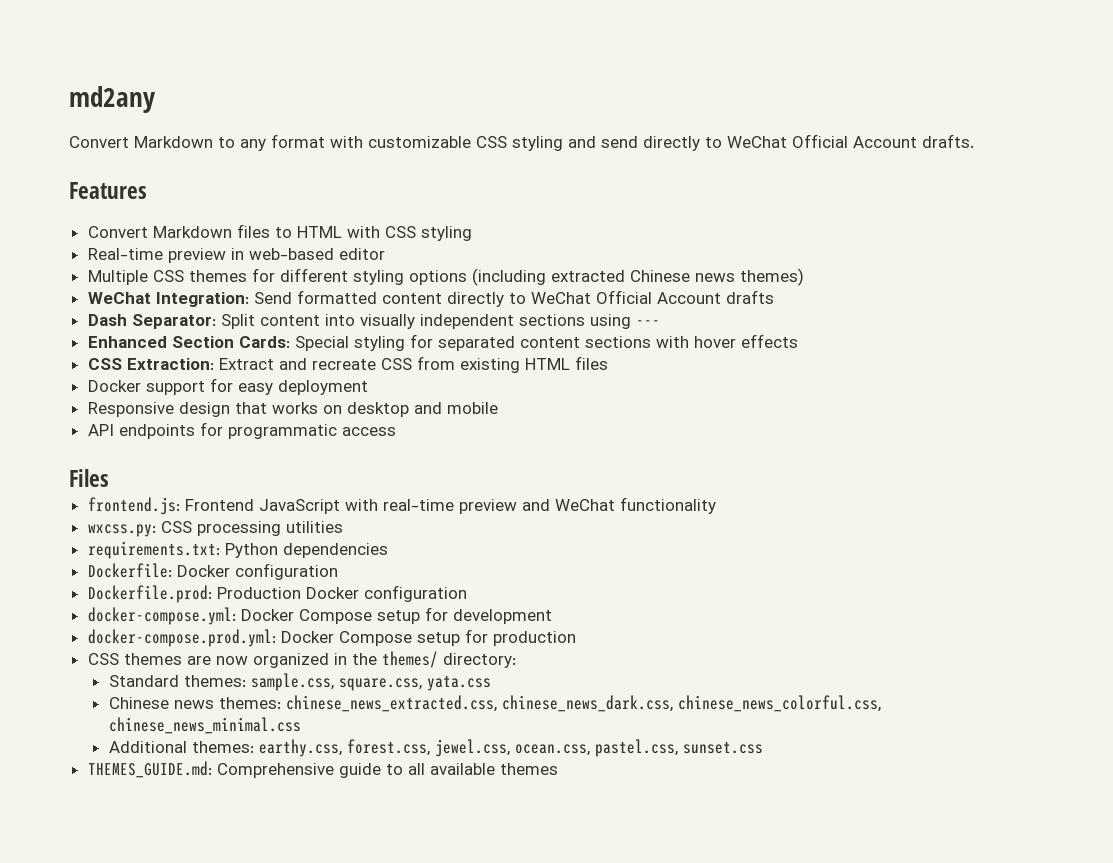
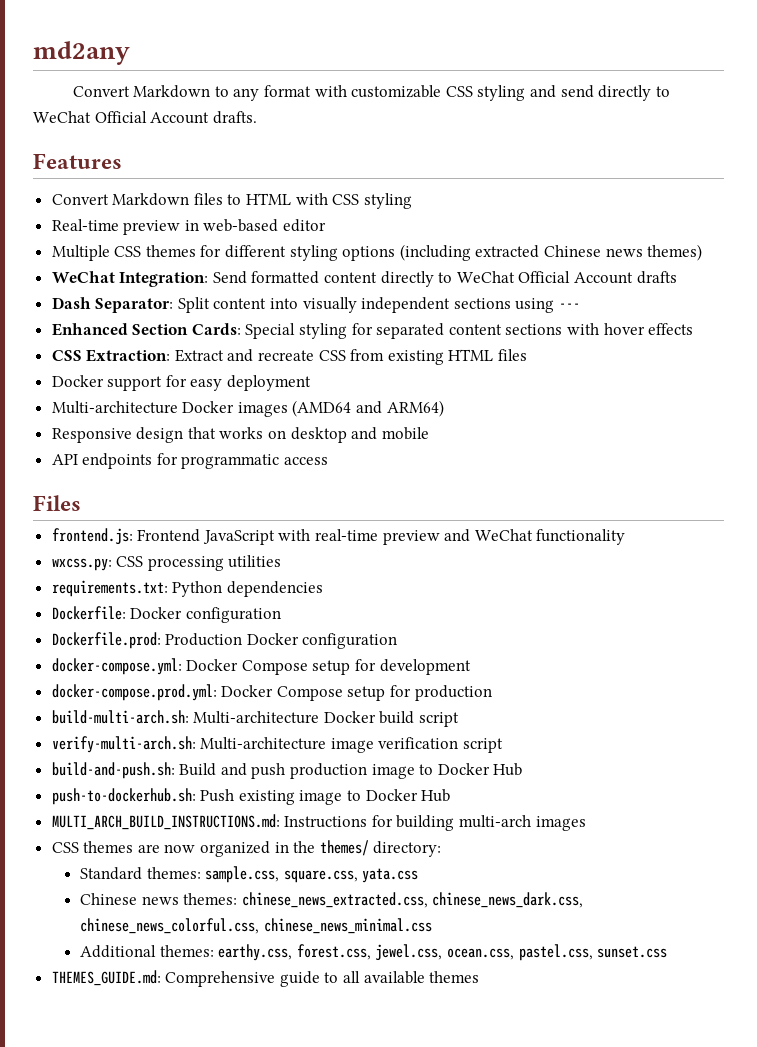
(368, 387) none -> [51,400,444,417] // Multi-architecture Docker images (AMD64 and ARM64)
(576, 638) none -> [51,710,460,727] [51,736,504,753] [51,762,523,779] [51,788,451,805] [51,814,586,831] // build-multi-arch.sh: Multi-architecture Docker build script // verify-multi-arch.sh: Multi-architecture image verification script // build-and-push.sh: Build and push production image to Docker Hub // push-to-dockerhub.sh: Push existing image to Docker Hub // MULTI_ARCH_BUILD_INSTRUCTIONS.md: Instructions for building multi-arch images

